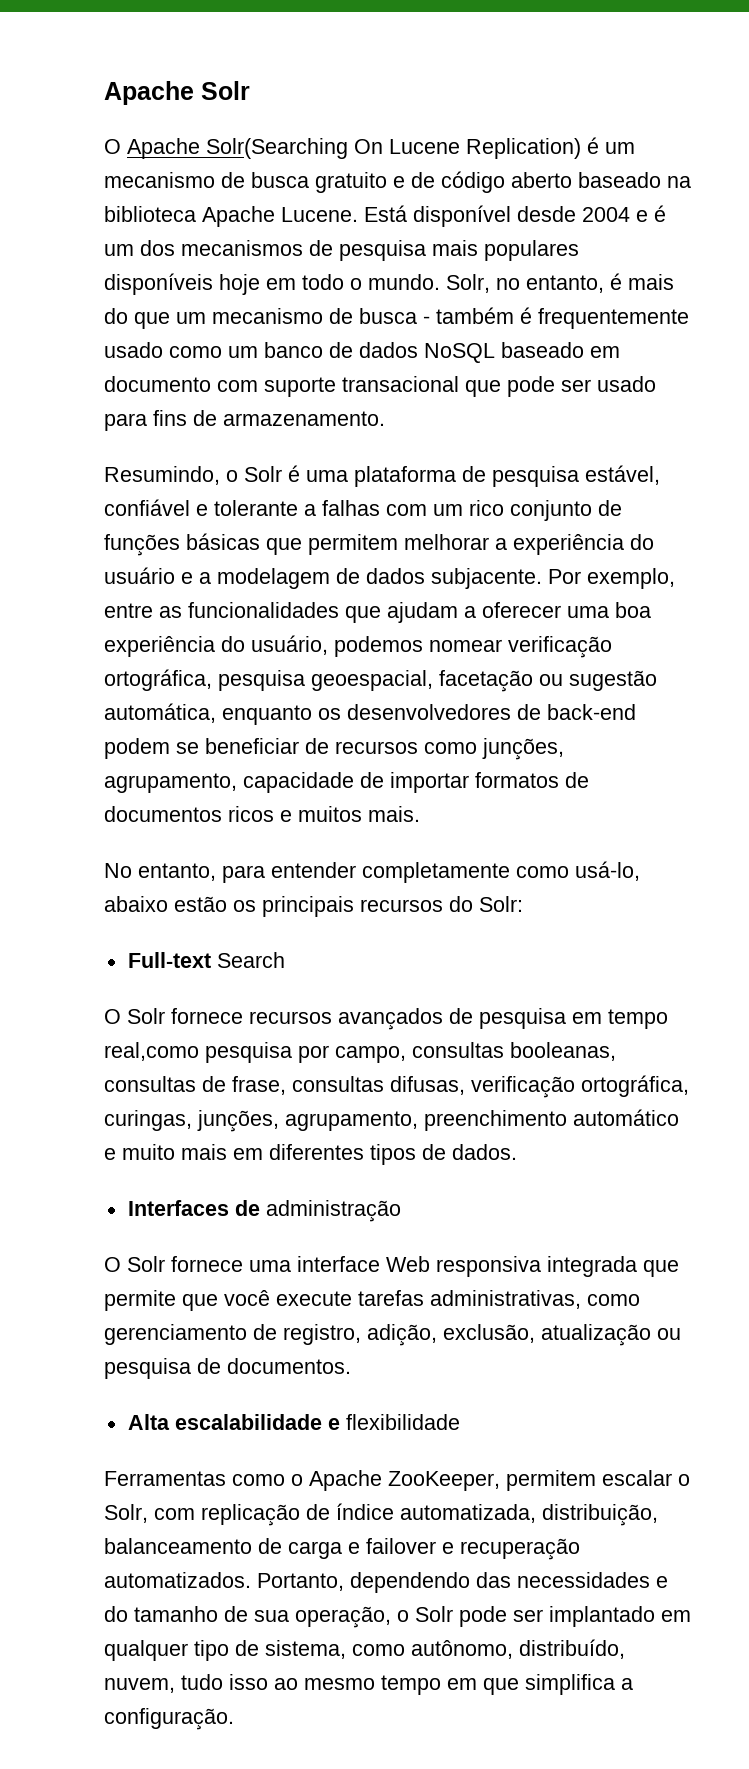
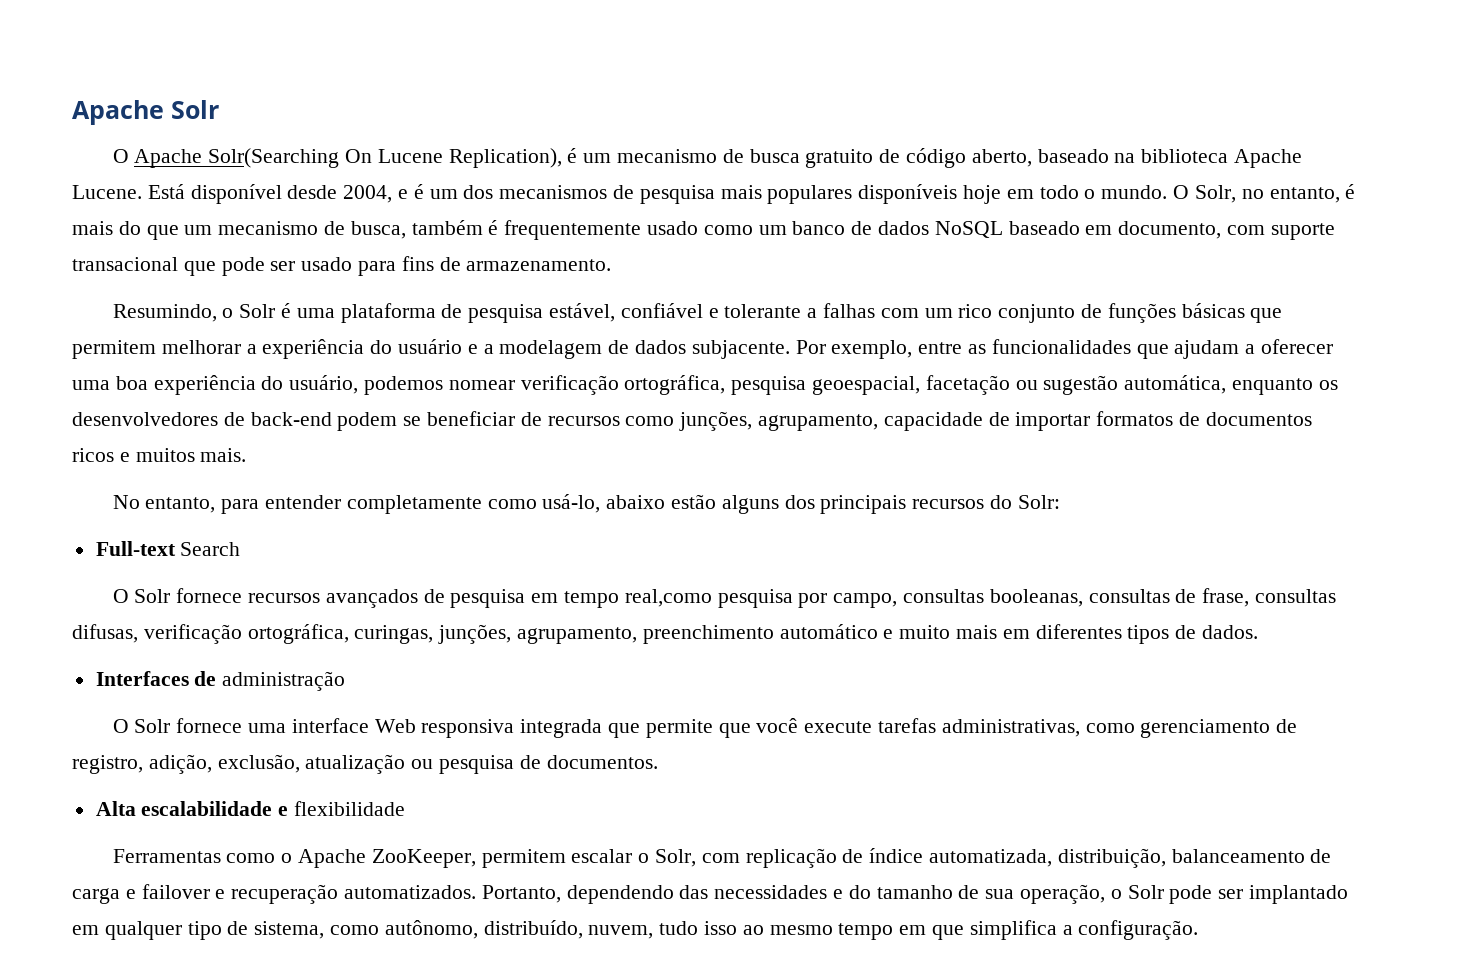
[466,138,581,159] Replication) -> [448,148,562,168] Replication),
[393,176,405,188] e -> (874, 158) none
[511,172,572,188] aberto -> [971,149,1032,167] aberto,
[582,207,630,222] 2004 -> [343,185,393,203] 2004,
(440, 282) none -> [1173,185,1190,199] O
[359,308,430,324] busca - -> [350,221,406,239] busca,
[104,376,211,392] documento -> [1118,221,1222,239] documento,
[233,900,256,912] os -> [721,495,815,514] alguns dos

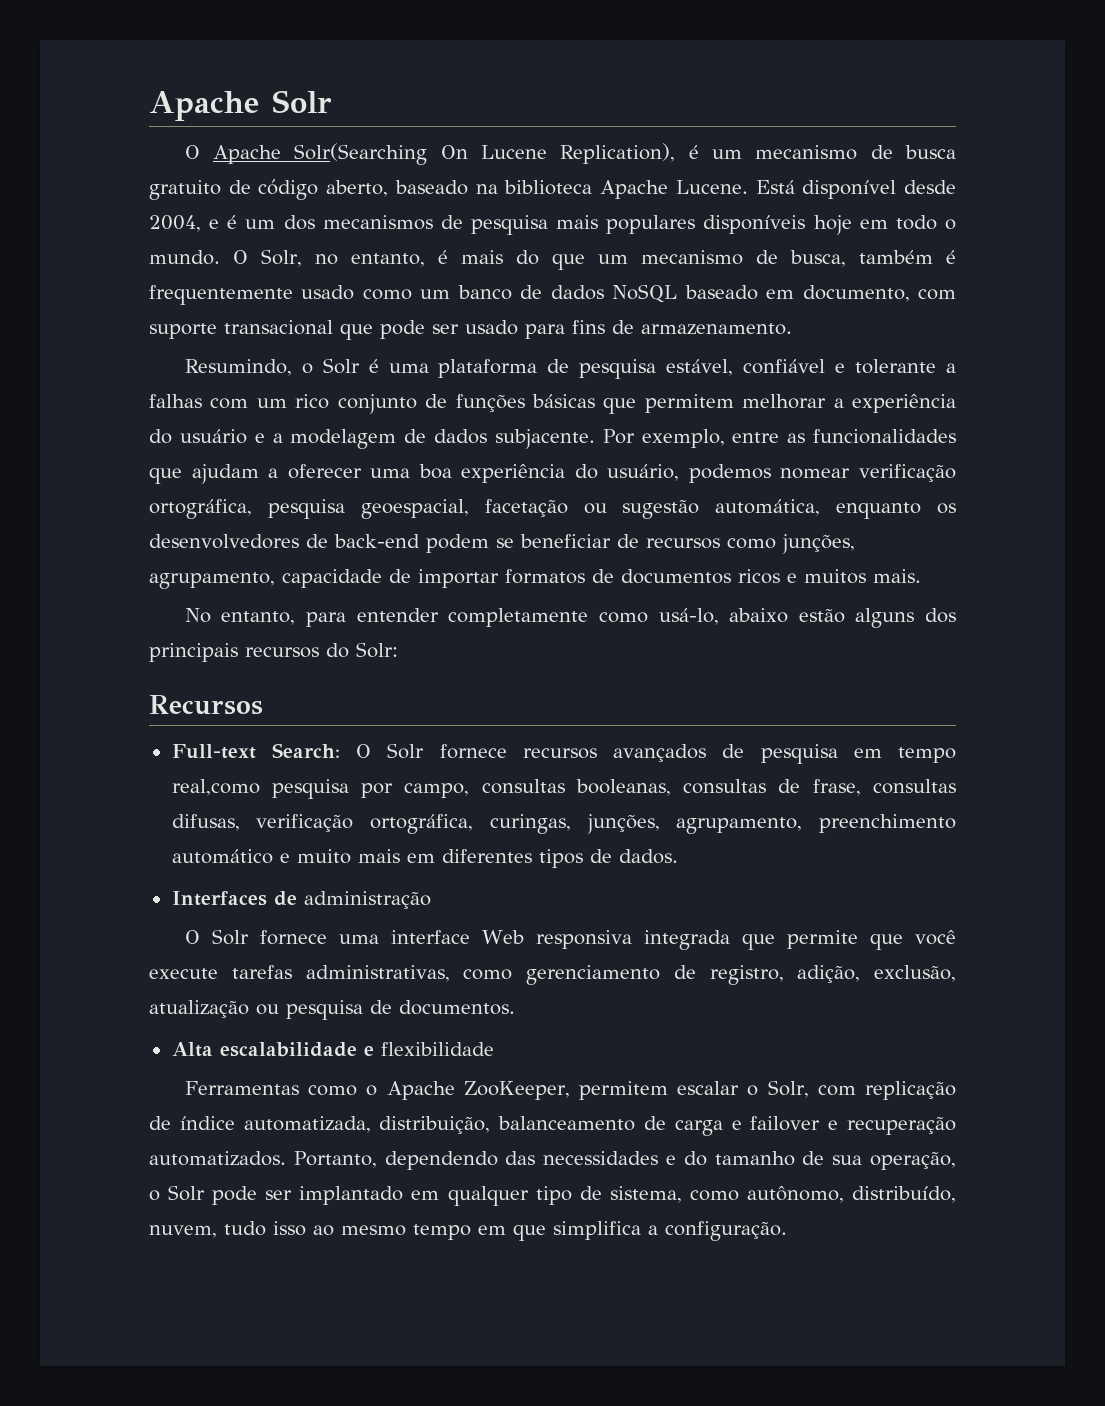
(1060, 502) none -> [149,695,263,715] // Recursos
[180,542,241,556] Search // -> [271,743,340,758] Search:

